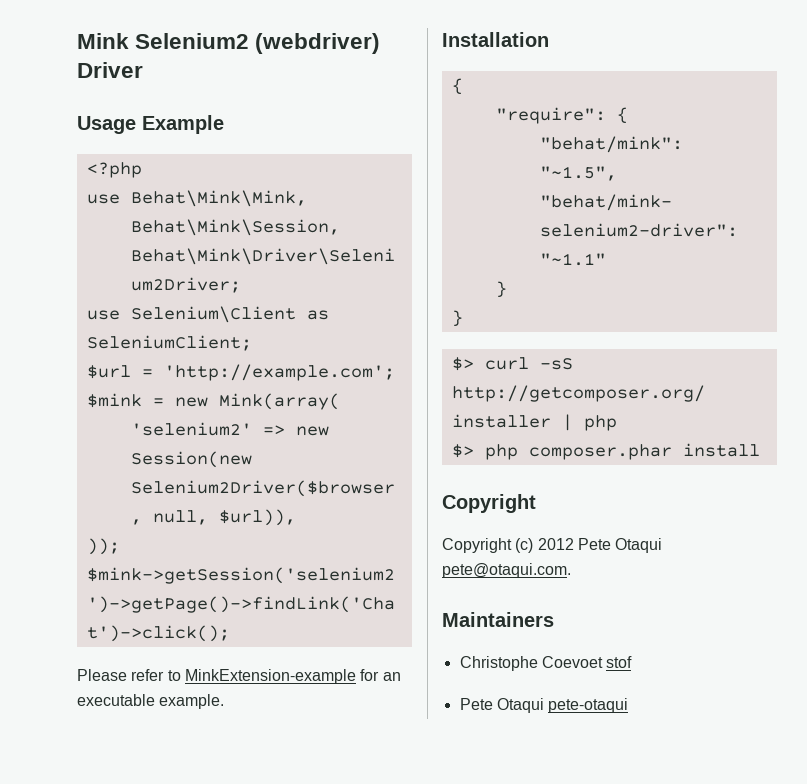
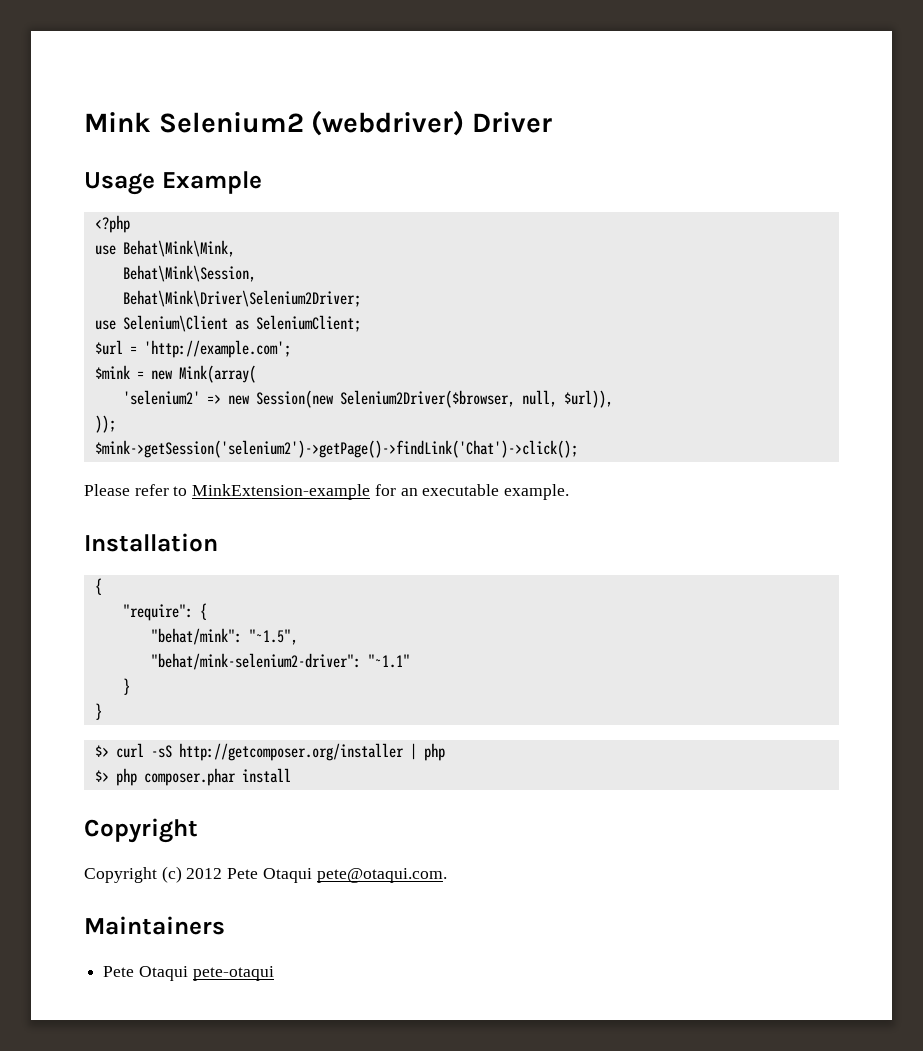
[459,656,633,671] // Christophe Coevoet stof -> (225, 925) none

